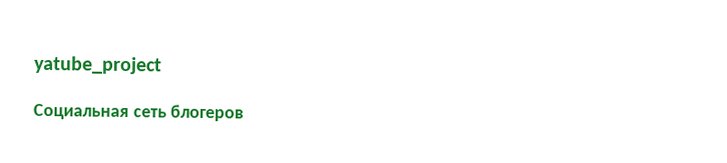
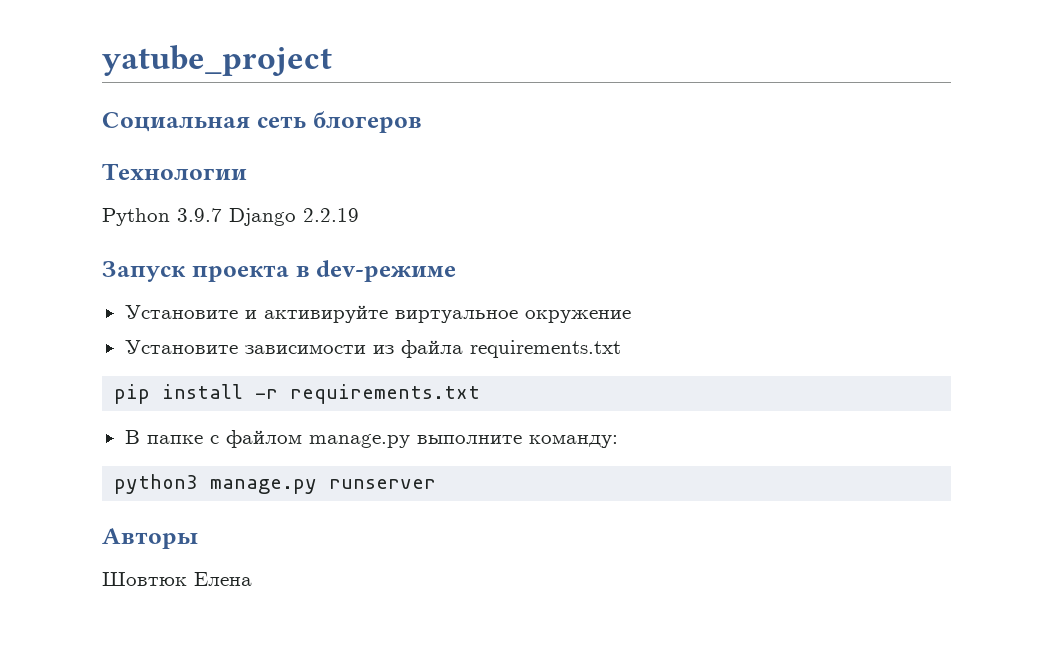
(245, 113) none -> [102,163,247,180] [102,208,359,226] [102,260,457,282] [124,305,631,323] [124,340,621,358] [114,384,481,404] [124,430,618,448] [114,474,437,494] [102,528,198,549] [102,572,252,586] // Технологии // Python 3.9.7 Django 2.2.19 // Запуск проекта в dev-режиме // Установите и активируйте виртуальное окружение // Установите зависимости из файла requirements.txt // pip install -r requirements.txt // В папке с файлом manage.py выполните команду: // python3 manage.py runserver // Авторы // Шовтюк Елена

